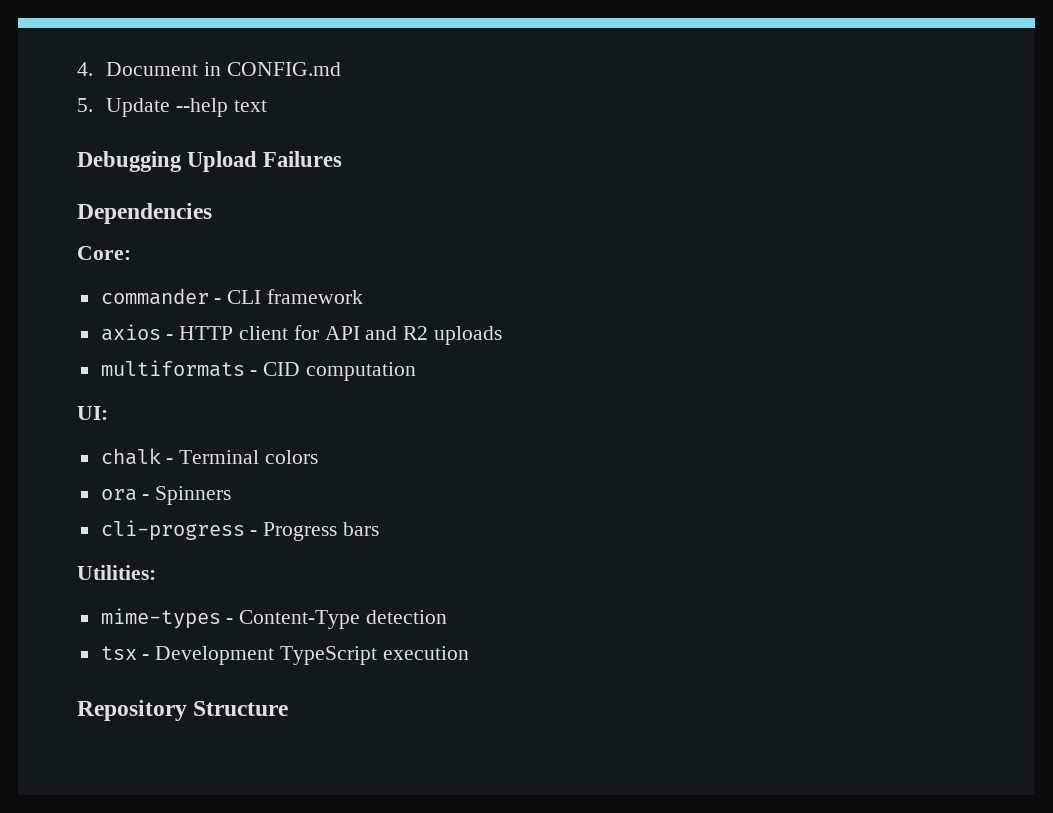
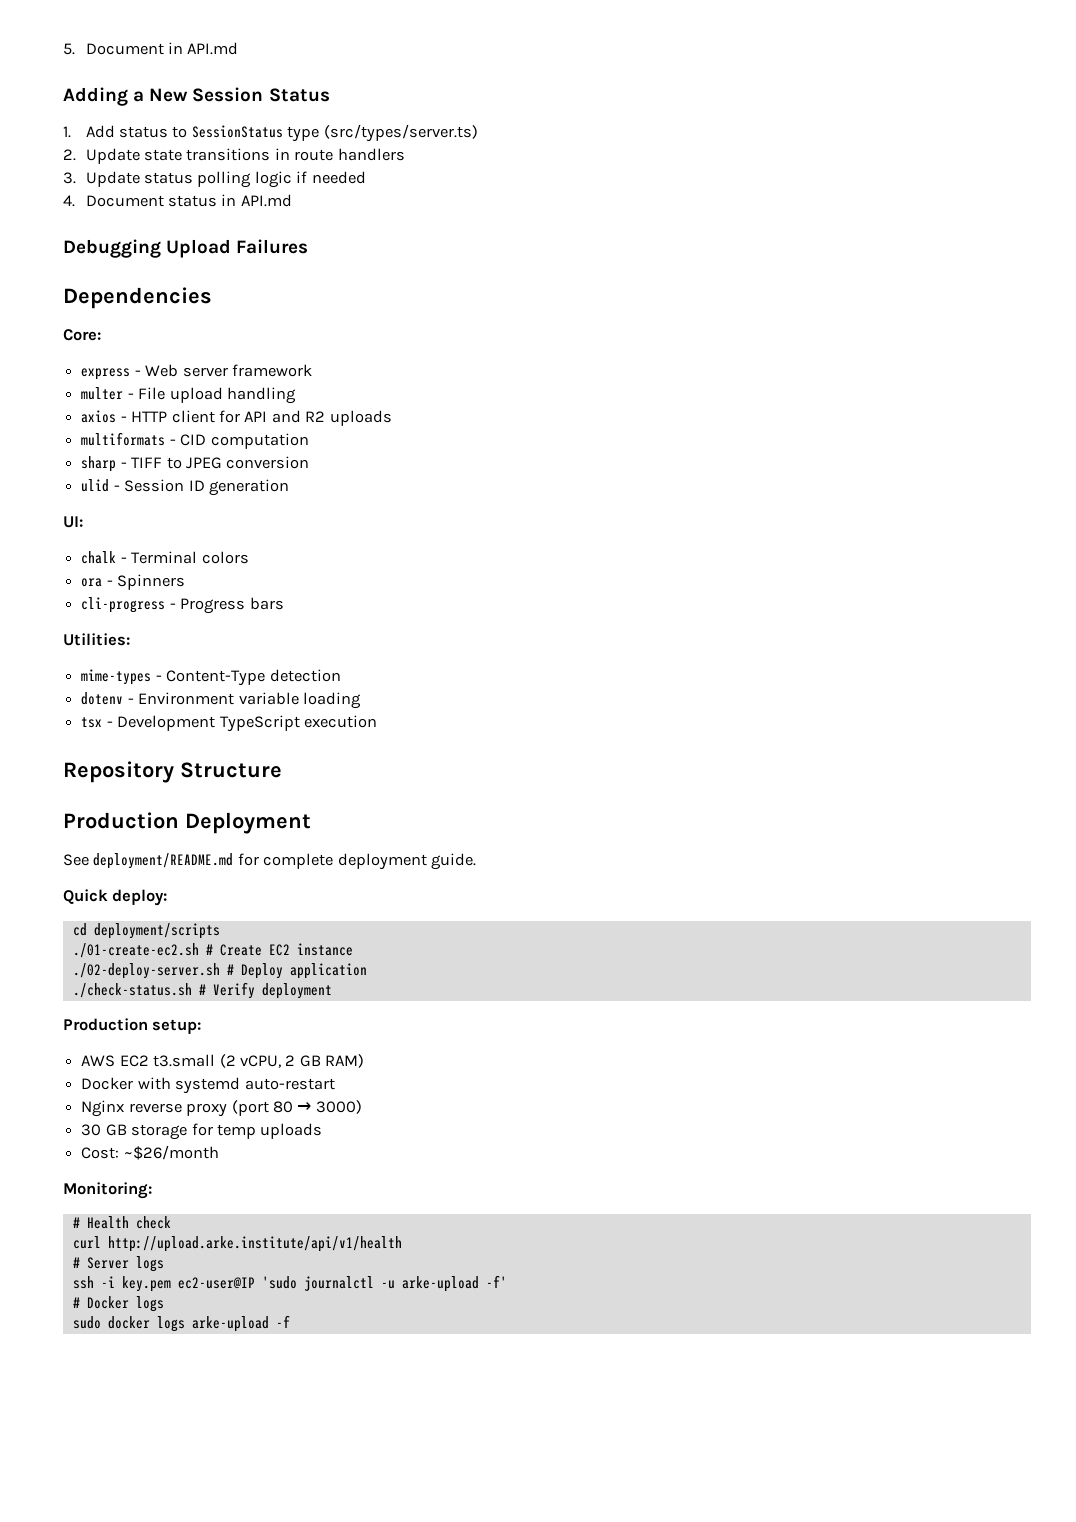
[77,62,93,76] 4. -> [63,43,75,55] 5.
[226,62,341,76] [77,98,267,117] CONFIG.md // 5. Update --help text -> [187,42,239,55] [63,87,330,106] [63,124,478,142] [63,148,405,164] [63,171,366,188] [63,194,292,207] API.md // Adding a New Session Status // 1. Add status to SessionStatus type (src/types/server.ts) // 2. Update state transitions in route handlers // 3. Update status polling logic if needed // 4. Document status in API.md
[100,288,364,305] commander - CLI framework -> [81,364,312,380] [81,387,296,404] express - Web server framework // multer - File upload handling
(417, 371) none -> [81,456,310,472] [81,479,289,496] // sharp - TIFF to JPEG conversion // ulid - Session ID generation
(448, 617) none -> [81,692,361,709] // dotenv - Environment variable loading
(289, 708) none -> [63,812,311,834] [63,853,477,870] [63,889,168,906] [72,923,220,939] [72,943,353,958] [72,963,367,979] [72,982,332,999] [63,1018,202,1034] [81,1054,365,1068] [81,1077,335,1094] [81,1100,362,1117] [81,1123,323,1140] [81,1145,219,1160] [63,1182,152,1199] [72,1216,171,1229] [72,1236,402,1252] [72,1256,164,1272] [72,1275,507,1292] [72,1296,164,1312] [72,1315,290,1332] // Production Deployment // See deployment/README.md for complete deployment guide. // Quick deploy: // cd deployment/scripts // ./01-create-ec2.sh # Create EC2 instance // ./02-deploy-server.sh # Deploy application // ./check-status.sh # Verify deployment // Production setup: // AWS EC2 t3.small (2 vCPU, 2 GB RAM) // Docker with systemd auto-restart // Nginx reverse proxy (port 80 → 3000) // 30 GB storage for temp uploads // Cost: ~$26/month // Monitoring: // # Health check // curl http://upload.arke.institute/api/v1/health // # Server logs // ssh -i key.pem ec2-user@IP 'sudo journalctl -u arke-upload -f' // # Docker logs // sudo docker logs arke-upload -f

